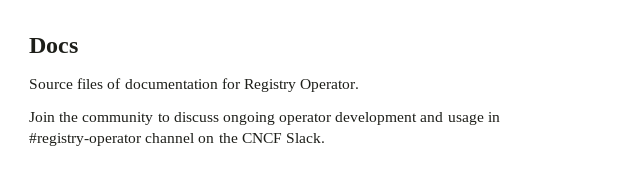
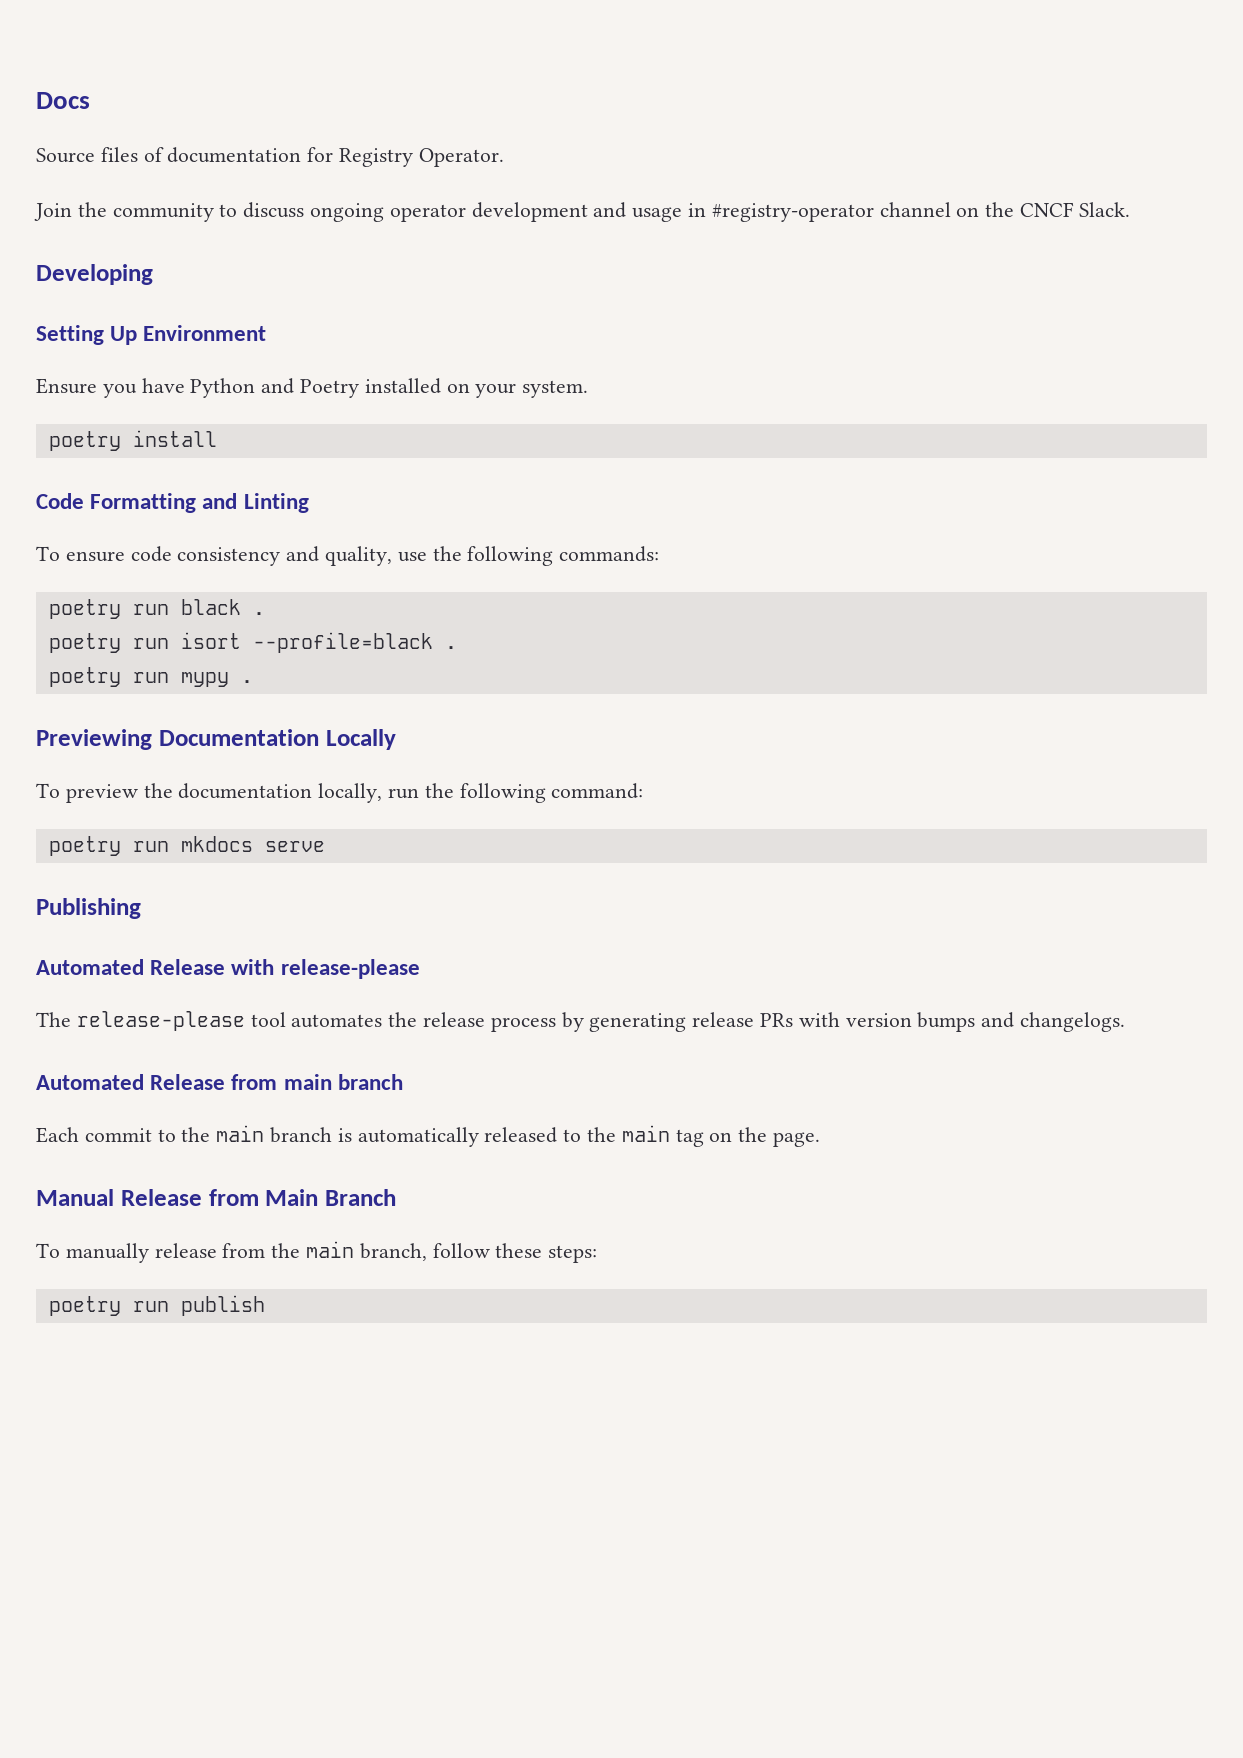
(325, 138) none -> [36,264,153,285] [36,325,267,345] [36,378,589,398] [48,430,217,451] [36,493,309,513] [36,546,660,566] [48,599,265,619] [48,632,457,653] [48,667,253,687] [36,729,396,750] [36,783,644,803] [48,836,325,856] [36,898,141,919] [36,959,420,979] [36,1011,1126,1032] [36,1074,403,1090] [36,1125,821,1147] [36,1189,396,1206] [36,1241,598,1263] [48,1295,265,1316] // Developing // Setting Up Environment // Ensure you have Python and Poetry installed on your system. // poetry install // Code Formatting and Linting // To ensure code consistency and quality, use the following commands: // poetry run black . // poetry run isort --profile=black . // poetry run mypy . // Previewing Documentation Locally // To preview the documentation locally, run the following command: // poetry run mkdocs serve // Publishing // Automated Release with release-please // The release-please tool automates the release process by generating release PRs with version bumps and changelogs. // Automated Release from main branch // Each commit to the main branch is automatically released to the main tag on the page. // Manual Release from Main Branch // To manually release from the main branch, follow these steps: // poetry run publish

